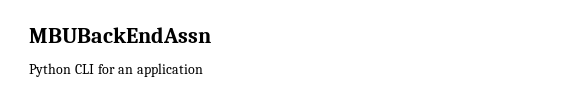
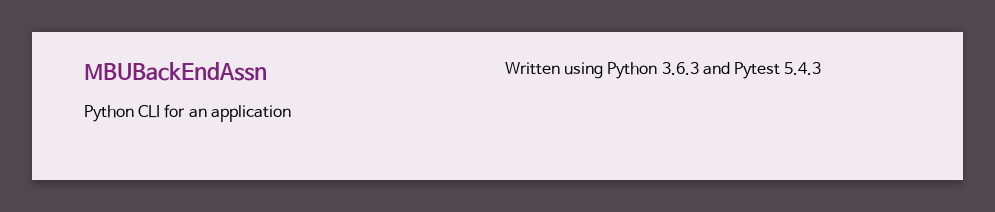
(204, 70) none -> [505,62,822,79] // Written using Python 3.6.3 and Pytest 5.4.3

